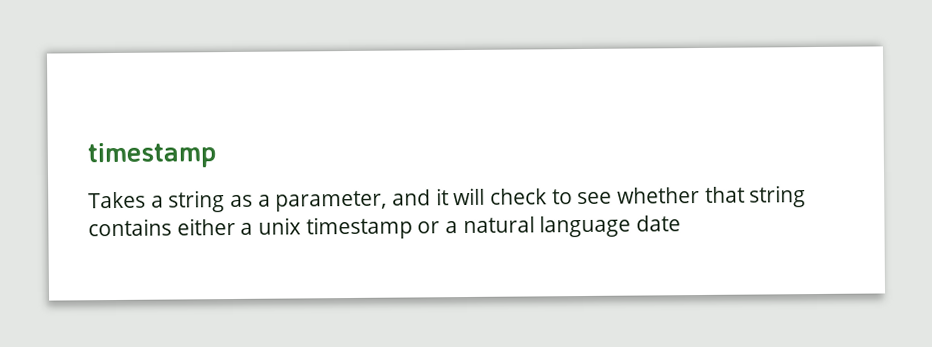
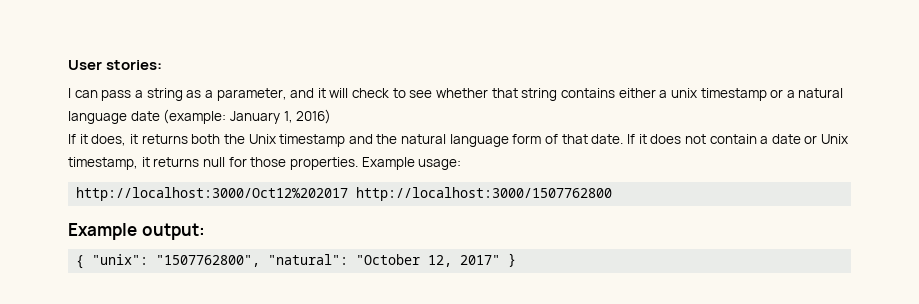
[87,142,217,169] [88,191,146,209] timestamp // Takes -> [68,60,163,70] [68,88,132,101] User stories: // I can pass
(682, 223) none -> [163,109,332,124] [68,134,849,147] [68,157,462,170] [76,187,613,201] [68,223,205,240] [76,253,517,269] (example: January 1, 2016) // If it does, it returns both the Unix timestamp and the natural language form of that date. If it does not contain a date or Unix timestamp, it returns null for those properties. Example usage: // http://localhost:3000/Oct12%202017 http://localhost:3000/1507762800 // Example output: // { "unix": "1507762800", "natural": "October 12, 2017" }

